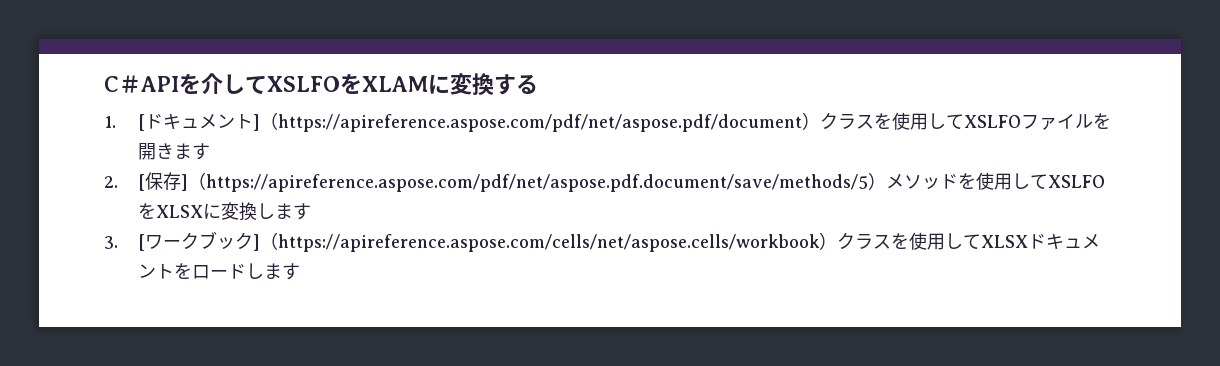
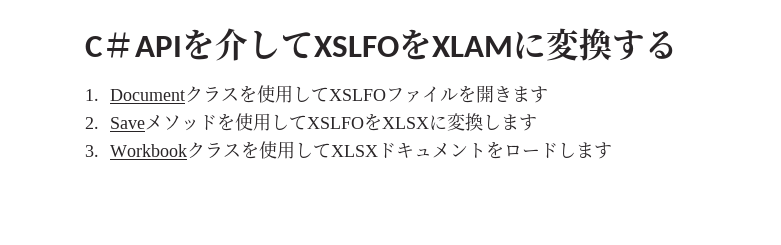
[138,112,821,132] [ドキュメント]（https://apireference.aspose.com/pdf/net/aspose.pdf/document） -> [110,89,186,101] Document
[138,172,887,192] [保存]（https://apireference.aspose.com/pdf/net/aspose.pdf.document/save/methods/5） -> [110,117,146,129] Save
[138,231,838,252] [ワークブック]（https://apireference.aspose.com/cells/net/aspose.cells/workbook） -> [110,144,188,157] Workbook

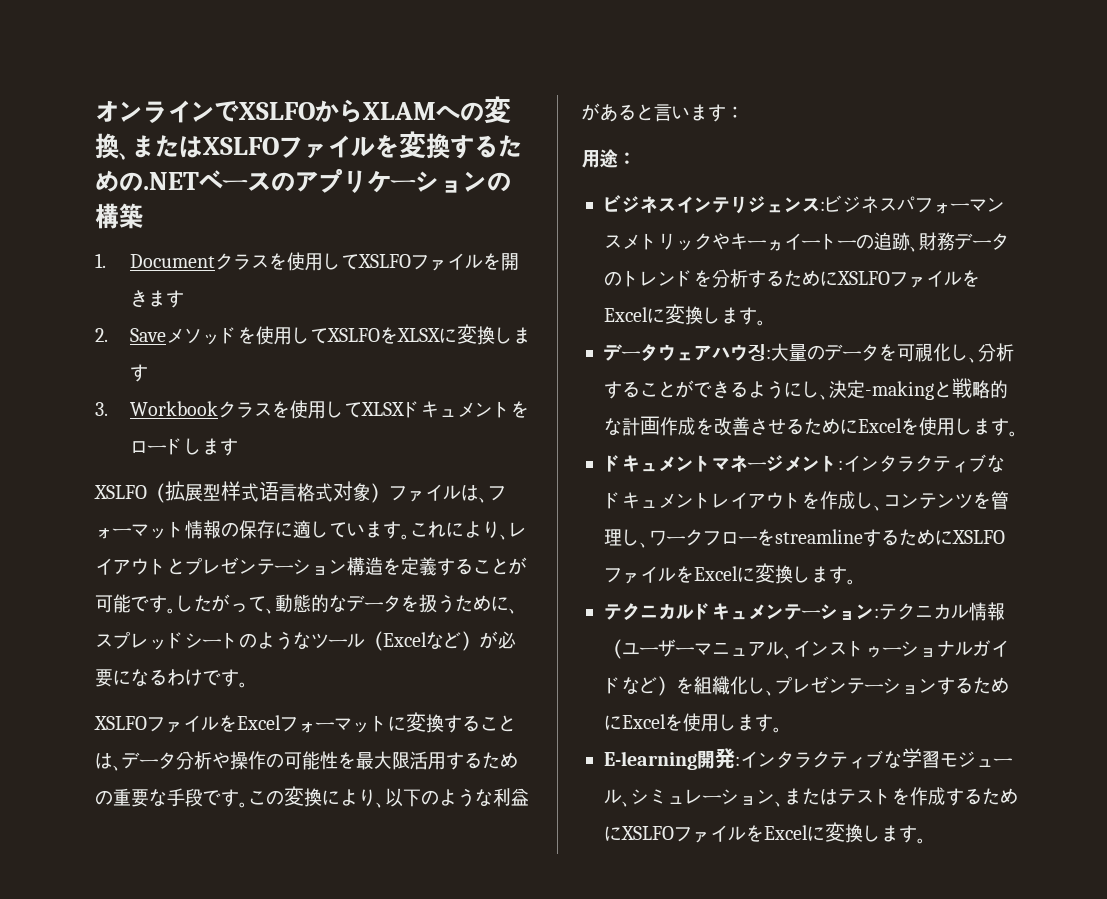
[85,28,678,61] C＃APIを介してXSLFOをXLAMに変換する -> [95,96,511,124] [95,131,522,160] [95,168,511,194] [95,203,143,229] オンラインでXSLFOからXLAMへの変換、またはXSLFOファイルを変換するための.NETベースのアプリケーションの構築
(613, 150) none -> [94,481,506,503] [95,520,527,540] [95,557,527,576] [95,594,518,614] [95,631,516,651] [95,669,248,688] [94,712,516,733] [95,751,518,771] [95,786,529,808] [582,103,744,122] [582,149,636,168] [604,195,1005,214] [604,232,1009,252] [604,269,980,288] [604,304,766,326] [604,343,1014,363] [604,378,1008,400] [604,416,1018,437] [604,454,1005,473] [604,491,1009,511] [604,529,1005,548] [604,563,856,585] [604,602,1005,621] [604,639,1009,659] [604,676,1009,696] [604,713,782,733] [604,748,1012,770] [604,787,1018,807] [604,822,926,844] // XSLFO（拡展型样式语言格式对象）ファイルは、フォーマット情報の保存に適しています。これにより、レイアウトとプレゼンテーション構造を定義することが可能です。したがって、動態的なデータを扱うために、スプレッドシートのようなツール（Excelなど）が必要になるわけです。 // XSLFOファイルをExcelフォーマットに変換することは、データ分析や操作の可能性を最大限活用するための重要な手段です。この変換により、以下のような利益があると言います： // 用途： // ビジネスインテリジェンス:ビジネスパフォーマンスメトリックやキーヵイートーの追跡、財務データのトレンドを分析するためにXSLFOファイルをExcelに変換します。 // データウェアハウ징:大量のデータを可視化し、分析することができるようにし、決定-makingと戦略的な計画作成を改善させるためにExcelを使用します。 // ドキュメントマネージメント:インタラクティブなドキュメントレイアウトを作成し、コンテンツを管理し、ワークフローをstreamlineするためにXSLFOファイルをExcelに変換します。 // テクニカルドキュメンテーション:テクニカル情報（ユーザーマニュアル、インストゥーショナルガイドなど）を組織化し、プレゼンテーションするためにExcelを使用します。 // E-learning開発:インタラクティブな学習モジュール、シミュレーション、またはテストを作成するためにXSLFOファイルをExcelに変換します。

